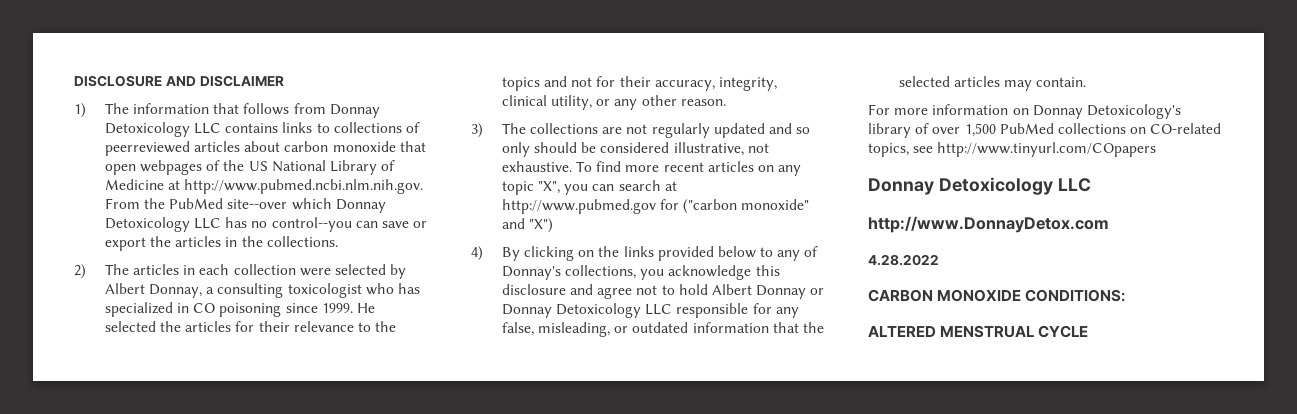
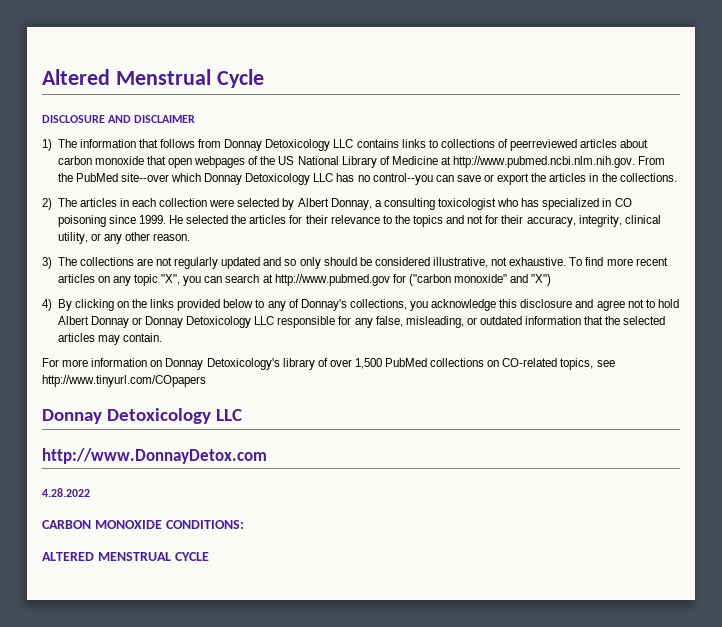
(74, 81) none -> [42,69,264,88] Altered Menstrual Cycle //

